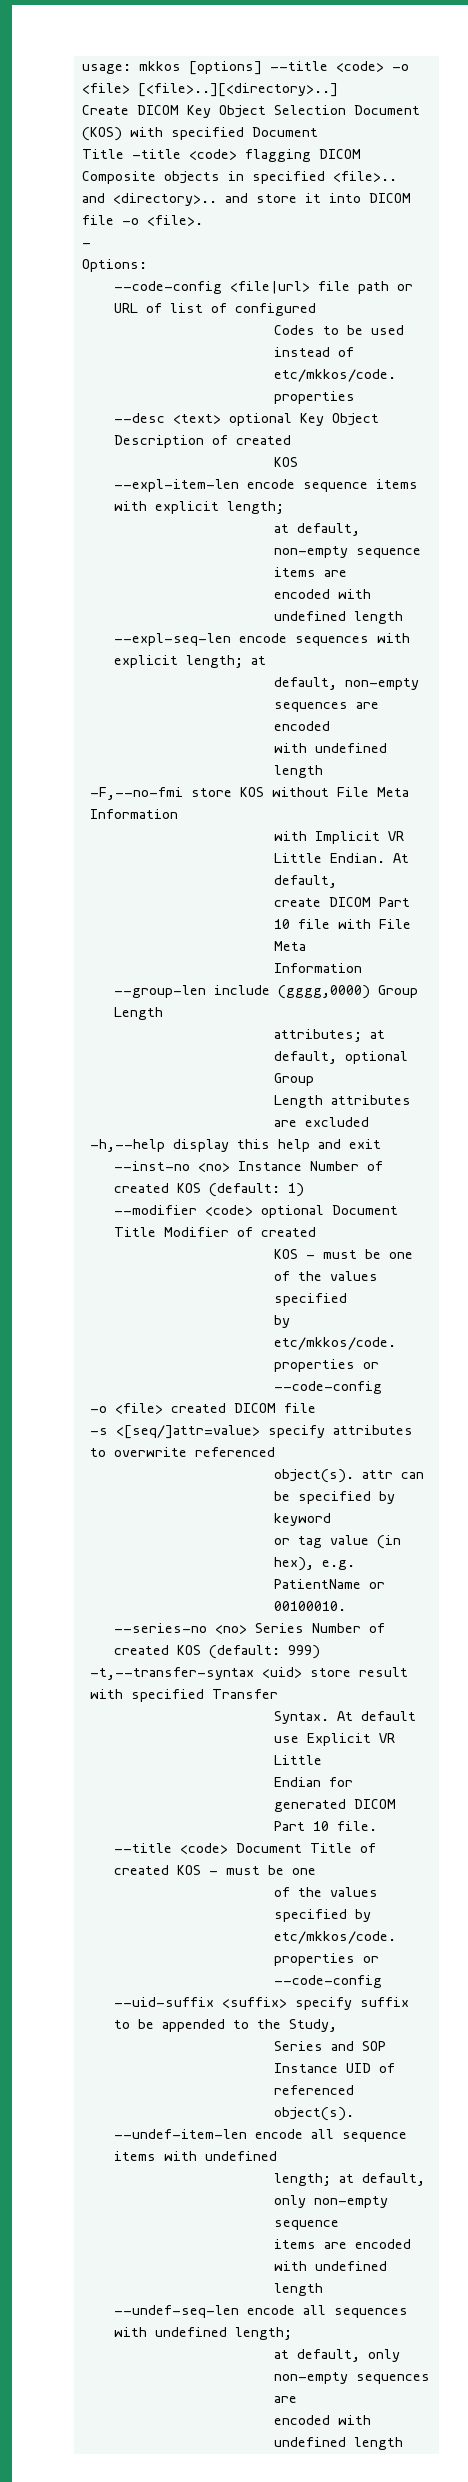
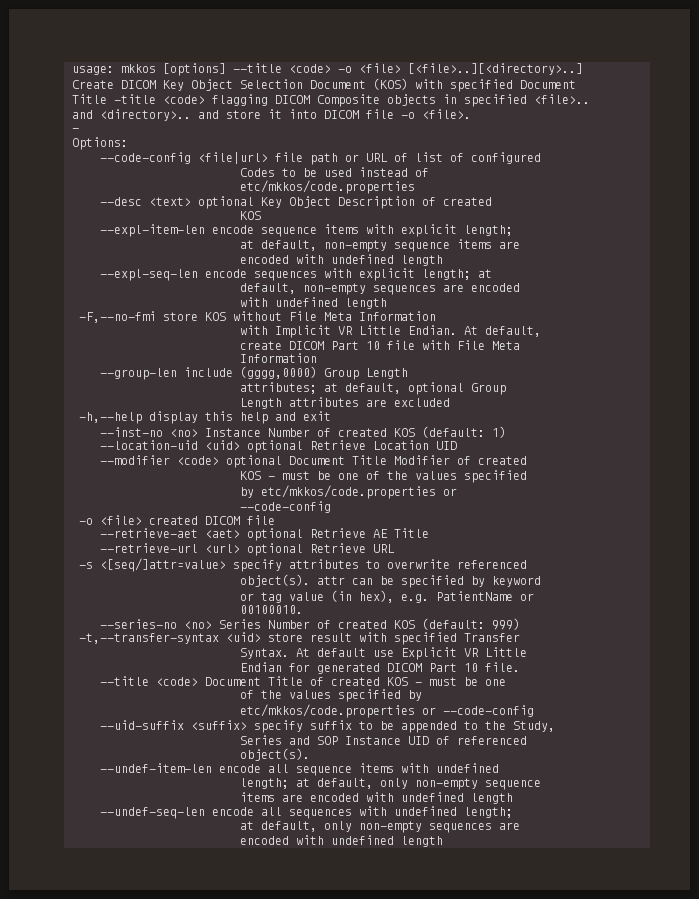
(305, 1190) none -> [99,440,457,453] // --location-uid <uid> optional Retrieve Location UID
(317, 1408) none -> [99,528,429,541] [99,543,395,556] // --retrieve-aet <aet> optional Retrieve AE Title // --retrieve-url <url> optional Retrieve URL

